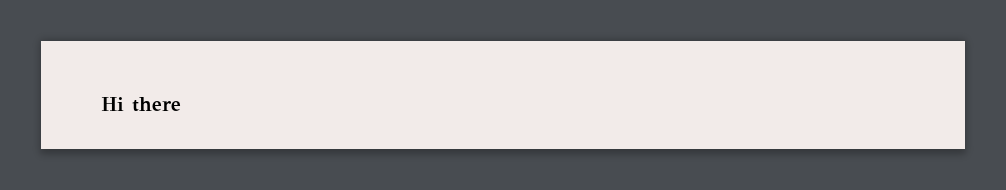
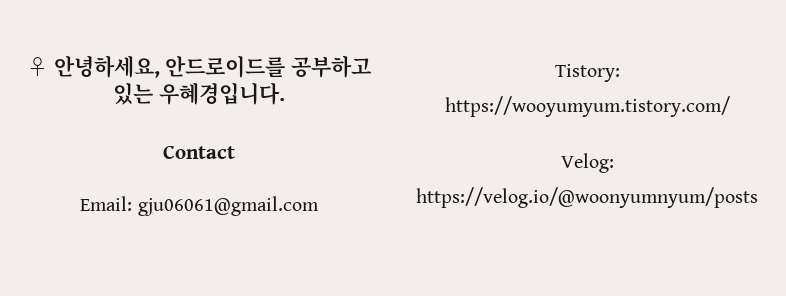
[101,97,181,112] Hi there -> [26,55,372,78] [113,82,285,105] [163,146,235,159] [80,196,319,216] [554,64,620,82] [444,96,730,117] [560,153,614,173] [416,187,758,208] ♀ 안녕하세요, 안드로이드를 공부하고 있는 우혜경입니다. // Contact // Email: gju06061@gmail.com // Tistory: https://wooyumyum.tistory.com/ // Velog: https://velog.io/@woonyumnyum/posts

